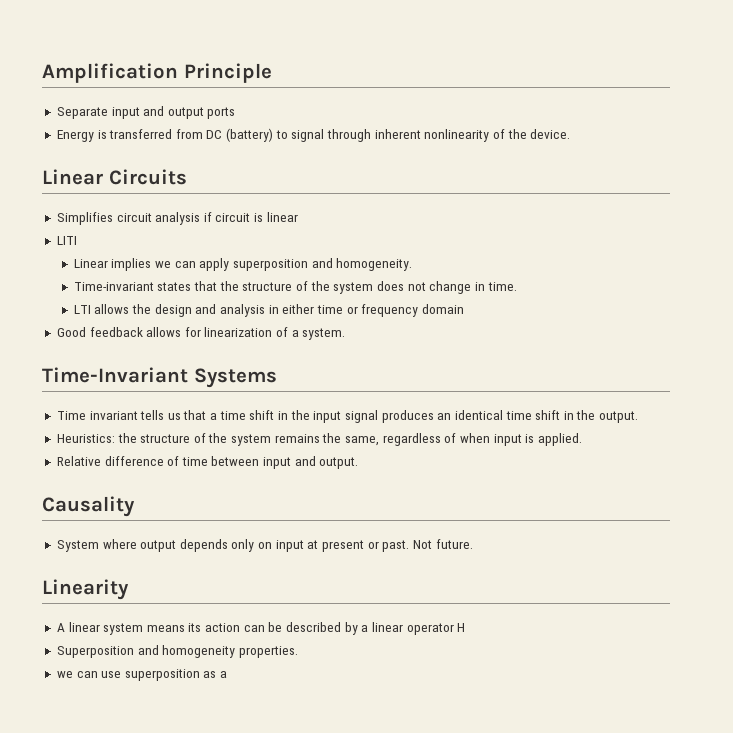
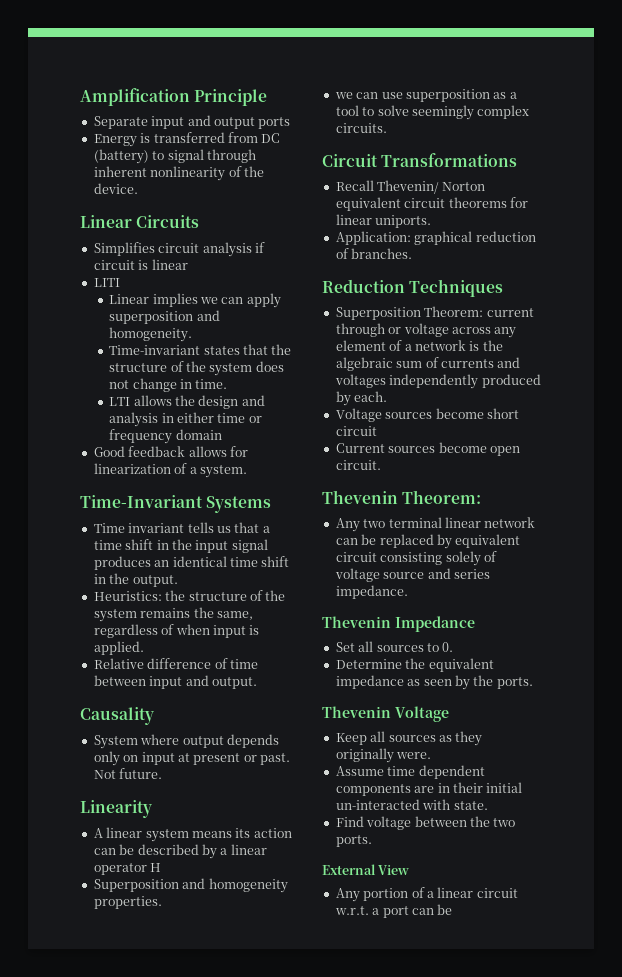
(228, 674) none -> [335,105,530,120] [335,123,387,133] [322,153,518,167] [335,180,485,194] [335,197,528,211] [335,214,432,228] [335,231,536,245] [335,248,413,259] [322,279,504,297] [335,306,534,320] [335,323,517,338] [335,340,503,351] [335,357,521,371] [334,374,541,389] [335,391,388,406] [335,408,519,422] [335,426,377,436] [335,442,520,456] [335,460,381,470] [322,490,482,504] [335,517,536,532] [335,534,521,549] [335,551,497,566] [334,568,490,582] [335,585,408,599] [322,616,475,632] [335,641,454,652] [335,658,494,672] [335,675,533,690] [322,706,449,722] [335,731,483,746] [335,748,432,763] [335,765,485,779] [335,782,523,796] [335,799,488,810] [335,816,516,830] [335,835,372,847] [322,864,410,875] [335,887,518,902] [334,904,453,918] tool to solve seemingly complex circuits. // Circuit Transformations // Recall Thevenin/ Norton equivalent circuit theorems for linear uniports. // Application: graphical reduction of branches. // Reduction Techniques // Superposition Theorem: current through or voltage across any element of a network is the algebraic sum of currents and voltages independently produced by each. // Voltage sources become short circuit // Current sources become open circuit. // Thevenin Theorem: // Any two terminal linear network can be replaced by equivalent circuit consisting solely of voltage source and series impedance. // Thevenin Impedance // Set all sources to 0. // Determine the equivalent impedance as seen by the ports. // Thevenin Voltage // Keep all sources as they originally were. // Assume time dependent components are in their initial un-interacted with state. // Find voltage between the two ports. // External View // Any portion of a linear circuit w.r.t. a port can be

